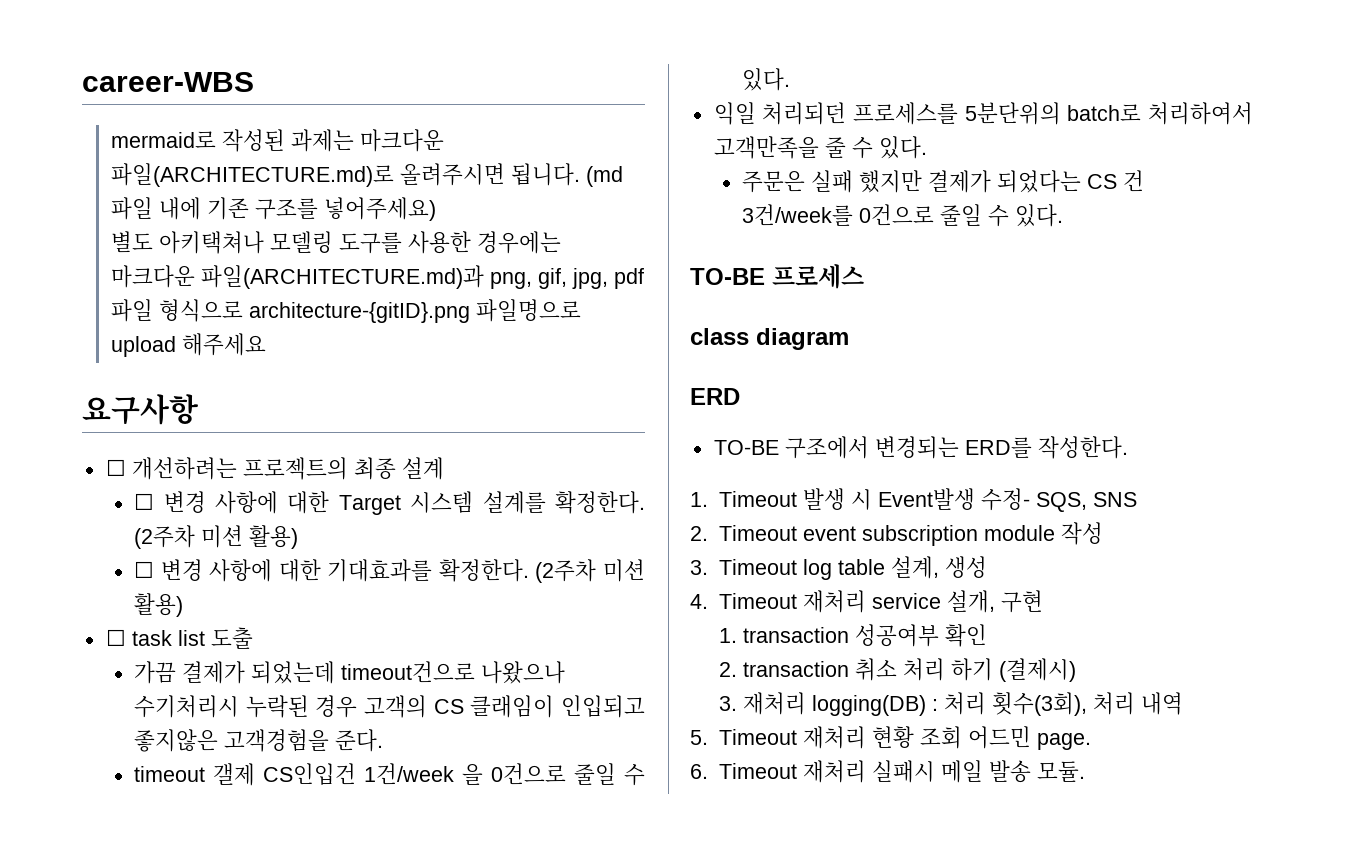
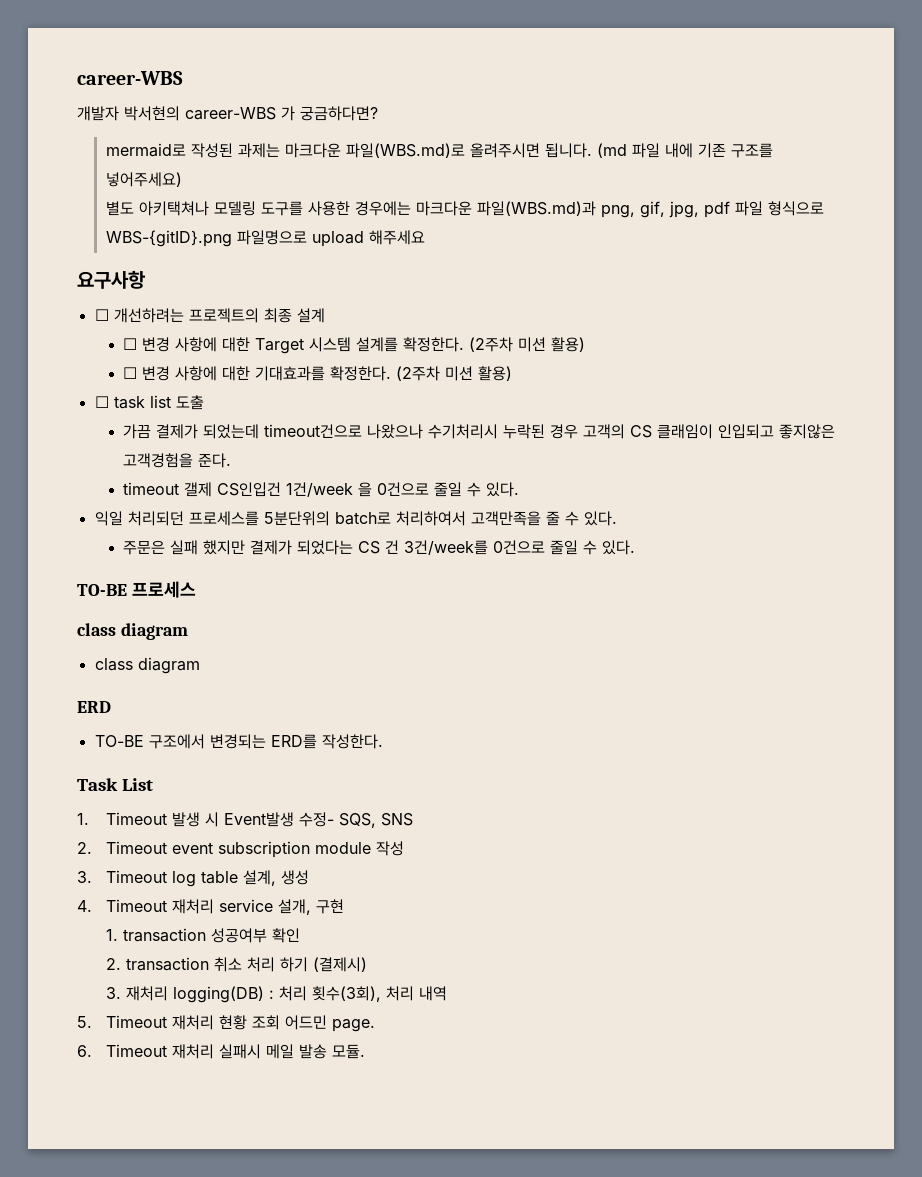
[82,72,254,92] career-WBS -> [77,71,183,85] [77,106,378,121] career-WBS // 개발자 박서현의 career-WBS 가 궁금하다면?
[110,163,394,187] 파일(ARCHITECTURE.md)로 -> [345,143,465,158] 파일(WBS.md)로
[200,265,484,289] 파일(ARCHITECTURE.md)과 -> [476,201,596,216] 파일(WBS.md)과
[248,302,470,323] architecture-{gitID}.png -> [105,230,232,247] WBS-{gitID}.png
(849, 339) none -> [94,657,200,674] // class diagram
(1128, 447) none -> [77,778,154,791] // Task List

